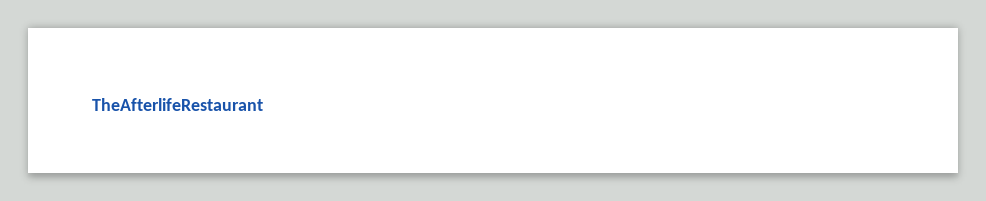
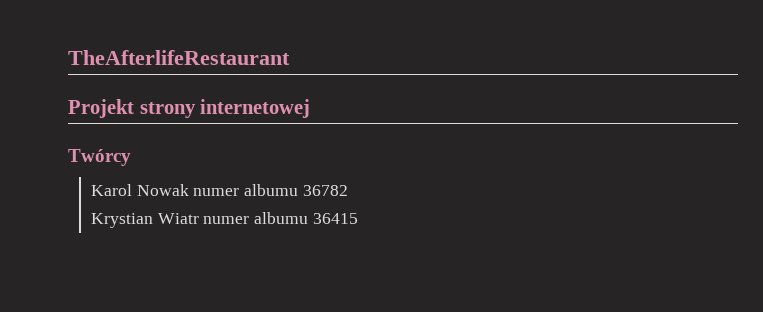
(263, 104) none -> [68,99,311,118] [68,149,131,166] [90,184,348,196] [90,212,358,228] // Projekt strony internetowej // Twórcy // Karol Nowak numer albumu 36782 // Krystian Wiatr numer albumu 36415

